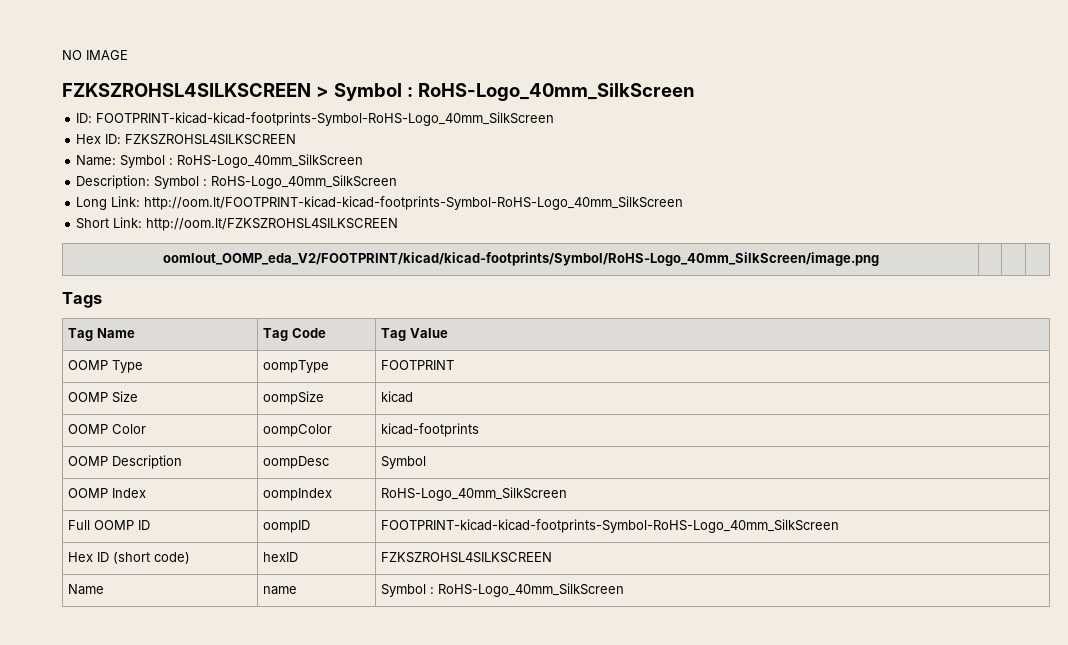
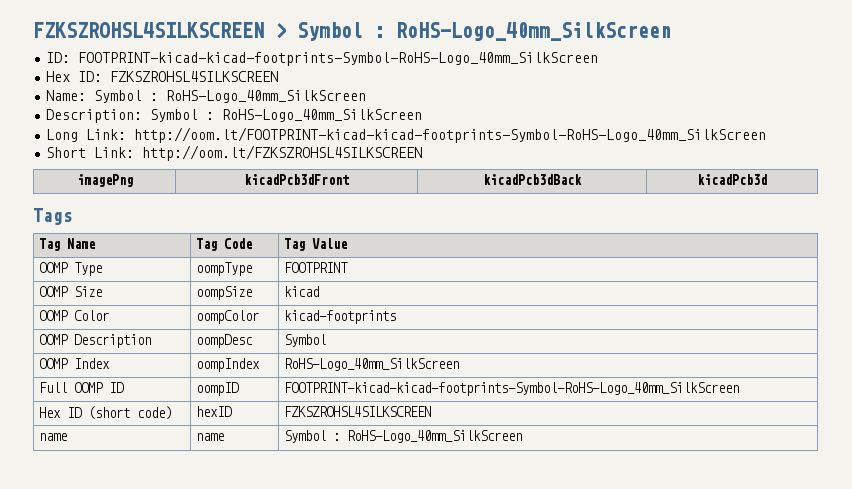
[62,50,128,60] NO IMAGE // -> (33, 30) none
[162,252,879,266] oomlout_OOMP_eda_V2/FOOTPRINT/kicad/kicad-footprints/Symbol/RoHS-Logo_40mm_SilkScreen/image.png | | | -> [76,174,133,187] [244,174,349,185] [483,174,582,185] [697,174,767,185] imagePng | kicadPcb3dFront | kicadPcb3dBack | kicadPcb3d
[68,584,105,595] Name -> [39,433,68,441] name

